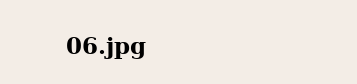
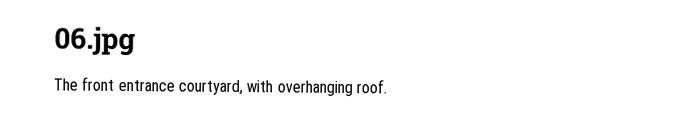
(146, 48) none -> [53,76,387,97] // The front entrance courtyard, with overhanging roof.

